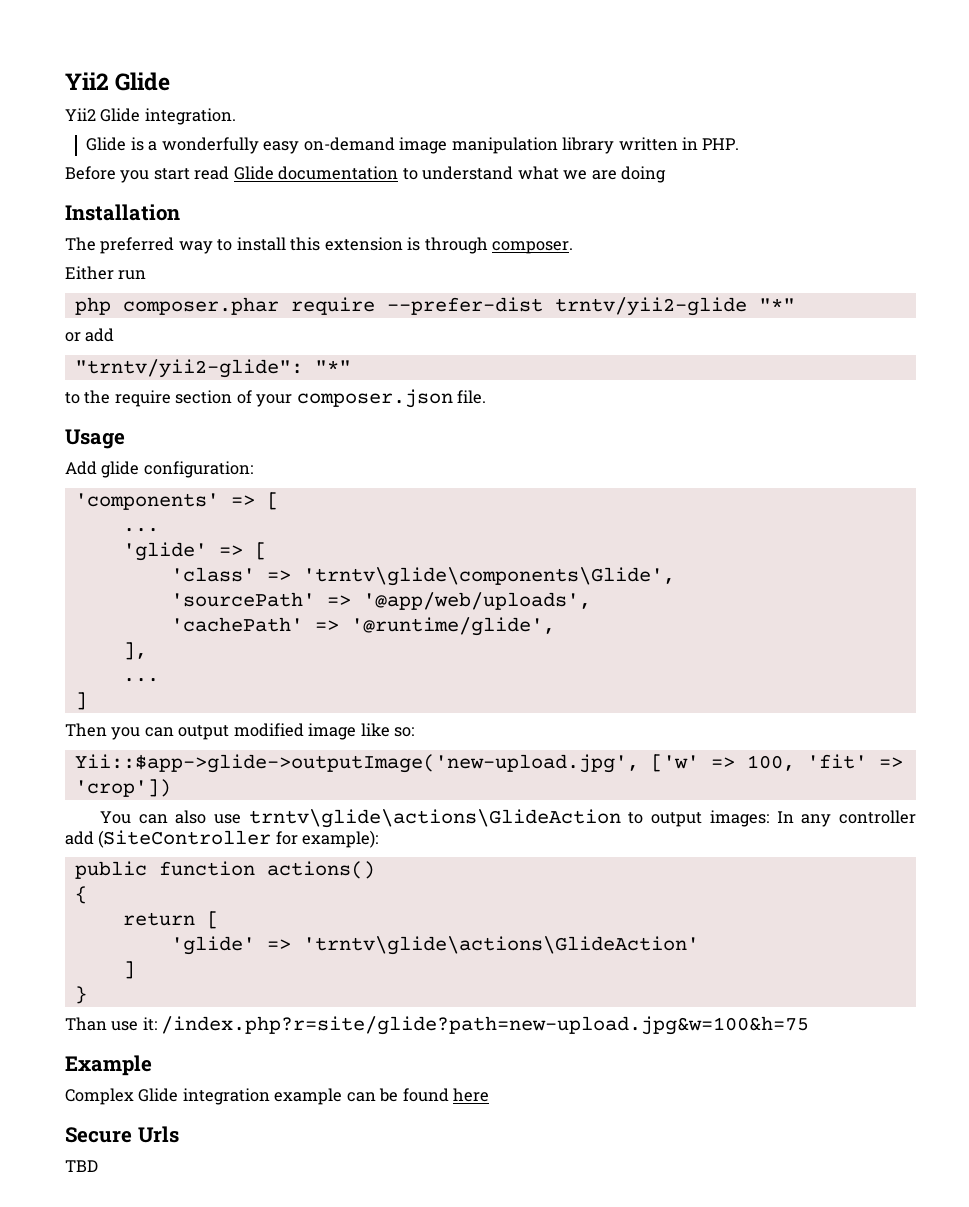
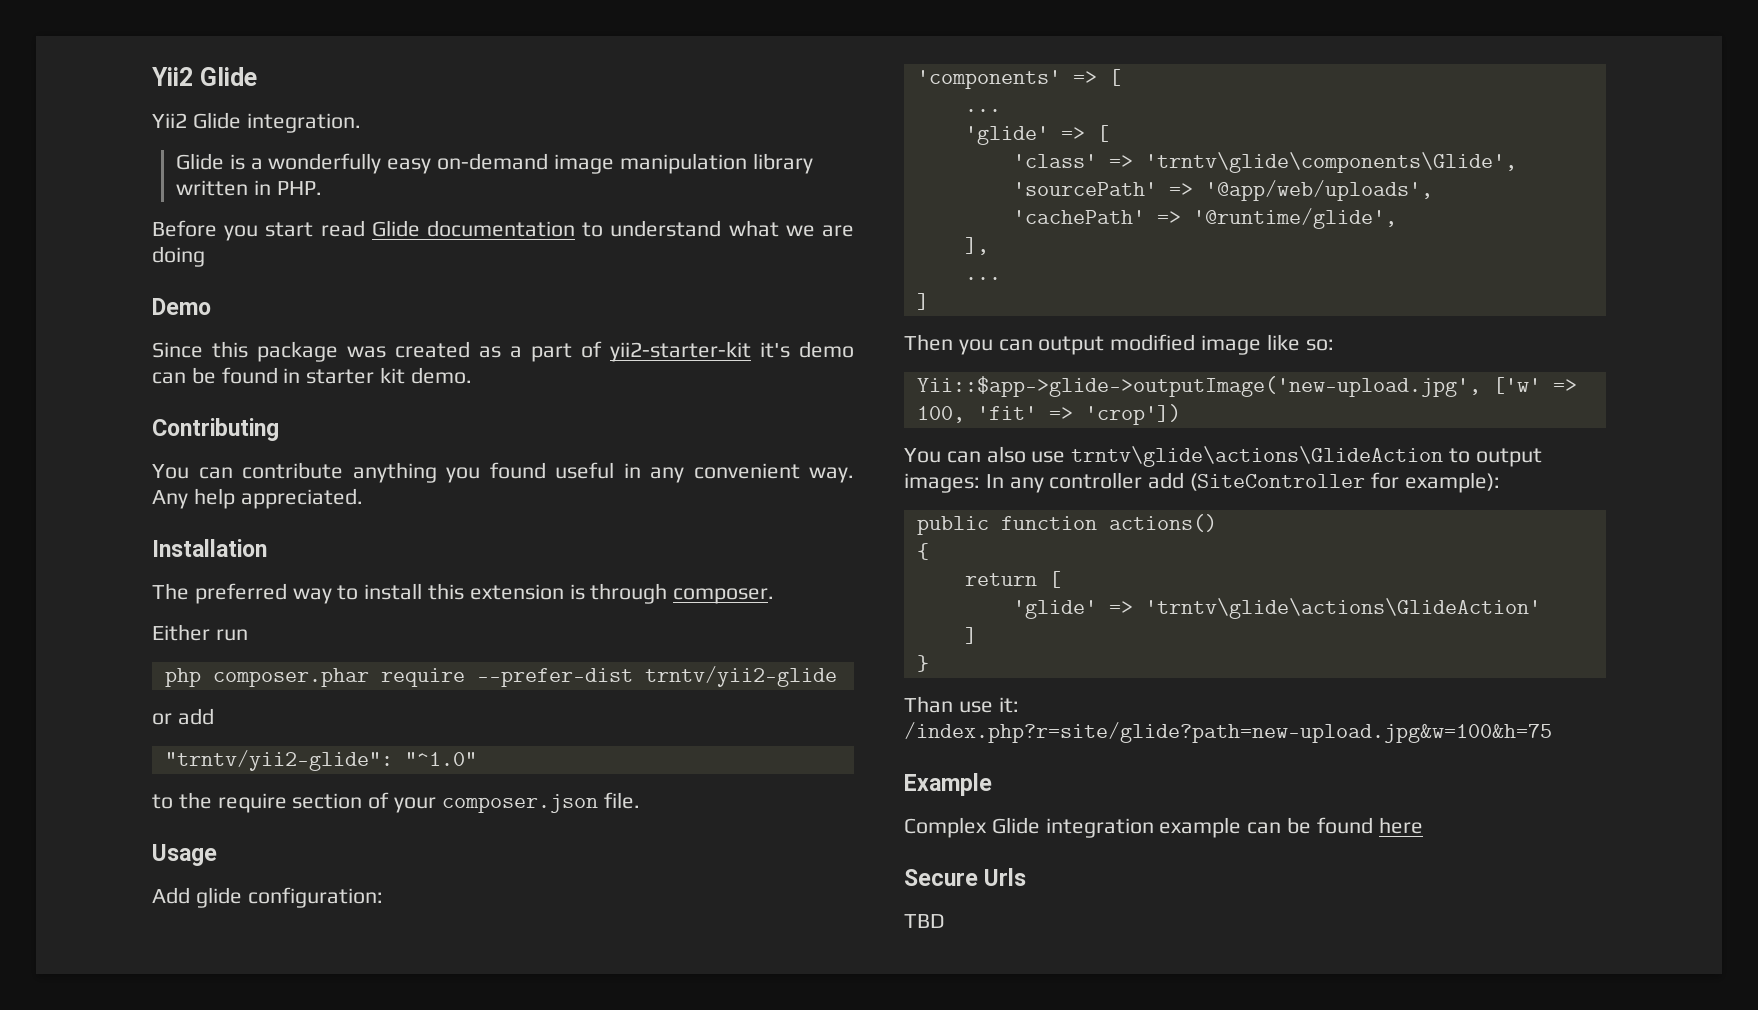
(667, 174) none -> [152,298,211,315] [152,341,854,362] [152,367,472,384] [152,418,279,441] [152,462,854,483] [152,488,363,509] // Demo // Since this package was created as a part of yii2-starter-kit it's demo can be found in starter kit demo. // Contributing // You can contribute anything you found useful in any convenient way. Any help appreciated.
[758,298,795,311] "*" -> (837, 676) none
[314,360,351,373] "*" -> [404,752,477,766] "^1.0"

